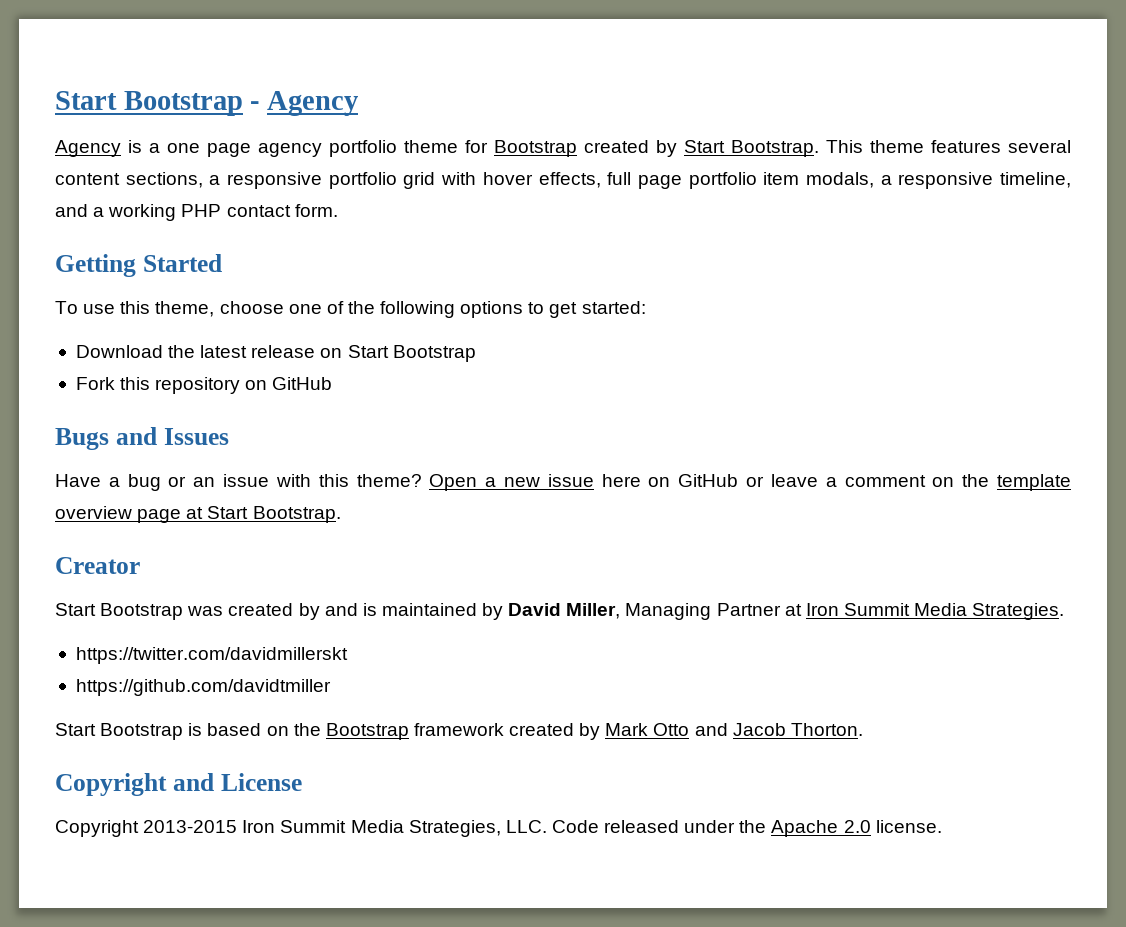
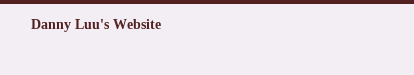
[55,91,359,116] [55,140,1071,157] [55,172,1071,189] [55,204,338,221] [55,254,222,277] [55,301,646,318] [75,345,476,362] [75,377,333,394] [55,427,229,450] [55,474,1072,491] [55,506,341,523] [55,557,140,574] [55,603,1065,620] [75,647,348,664] [75,679,331,696] [55,723,863,740] [55,773,302,796] [55,820,942,837] Start Bootstrap - Agency // Agency is a one page agency portfolio theme for Bootstrap created by Start Bootstrap. This theme features several content sections, a responsive portfolio grid with hover effects, full page portfolio item modals, a responsive timeline, and a working PHP contact form. // Getting Started // To use this theme, choose one of the following options to get started: // Download the latest release on Start Bootstrap // Fork this repository on GitHub // Bugs and Issues // Have a bug or an issue with this theme? Open a new issue here on GitHub or leave a comment on the template overview page at Start Bootstrap. // Creator // Start Bootstrap was created by and is maintained by David Miller, Managing Partner at Iron Summit Media Strategies. // https://twitter.com/davidmillerskt // https://github.com/davidtmiller // Start Bootstrap is based on the Bootstrap framework created by Mark Otto and Jacob Thorton. // Copyright and License // Copyright 2013-2015 Iron Summit Media Strategies, LLC. Code released under the Apache 2.0 license. -> [31,19,161,32] Danny Luu's Website

